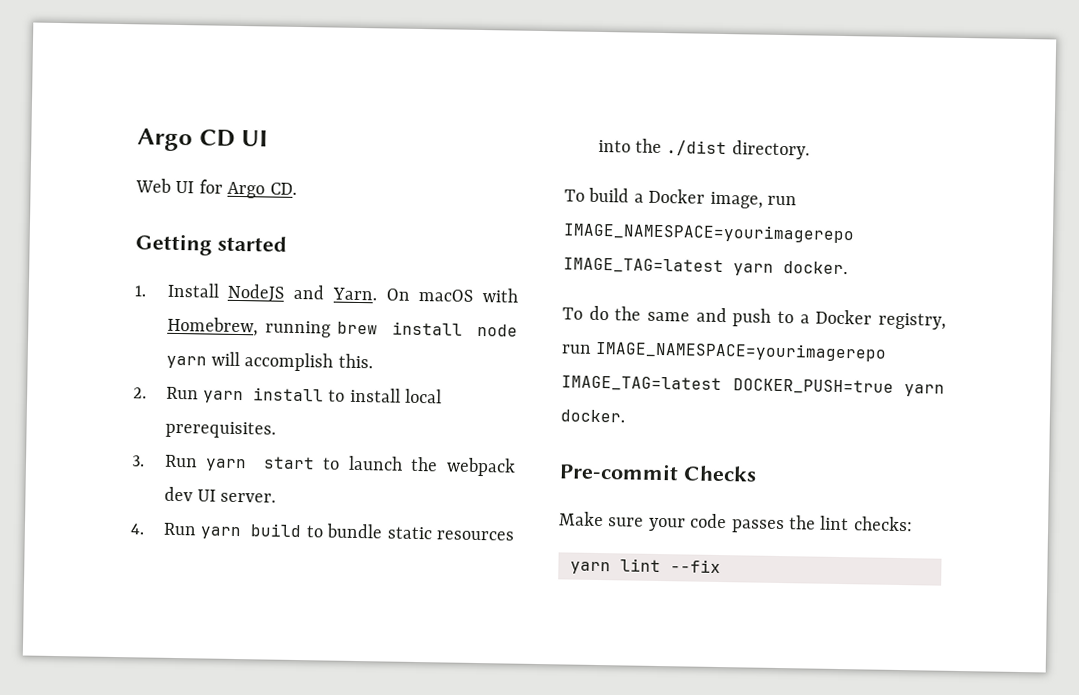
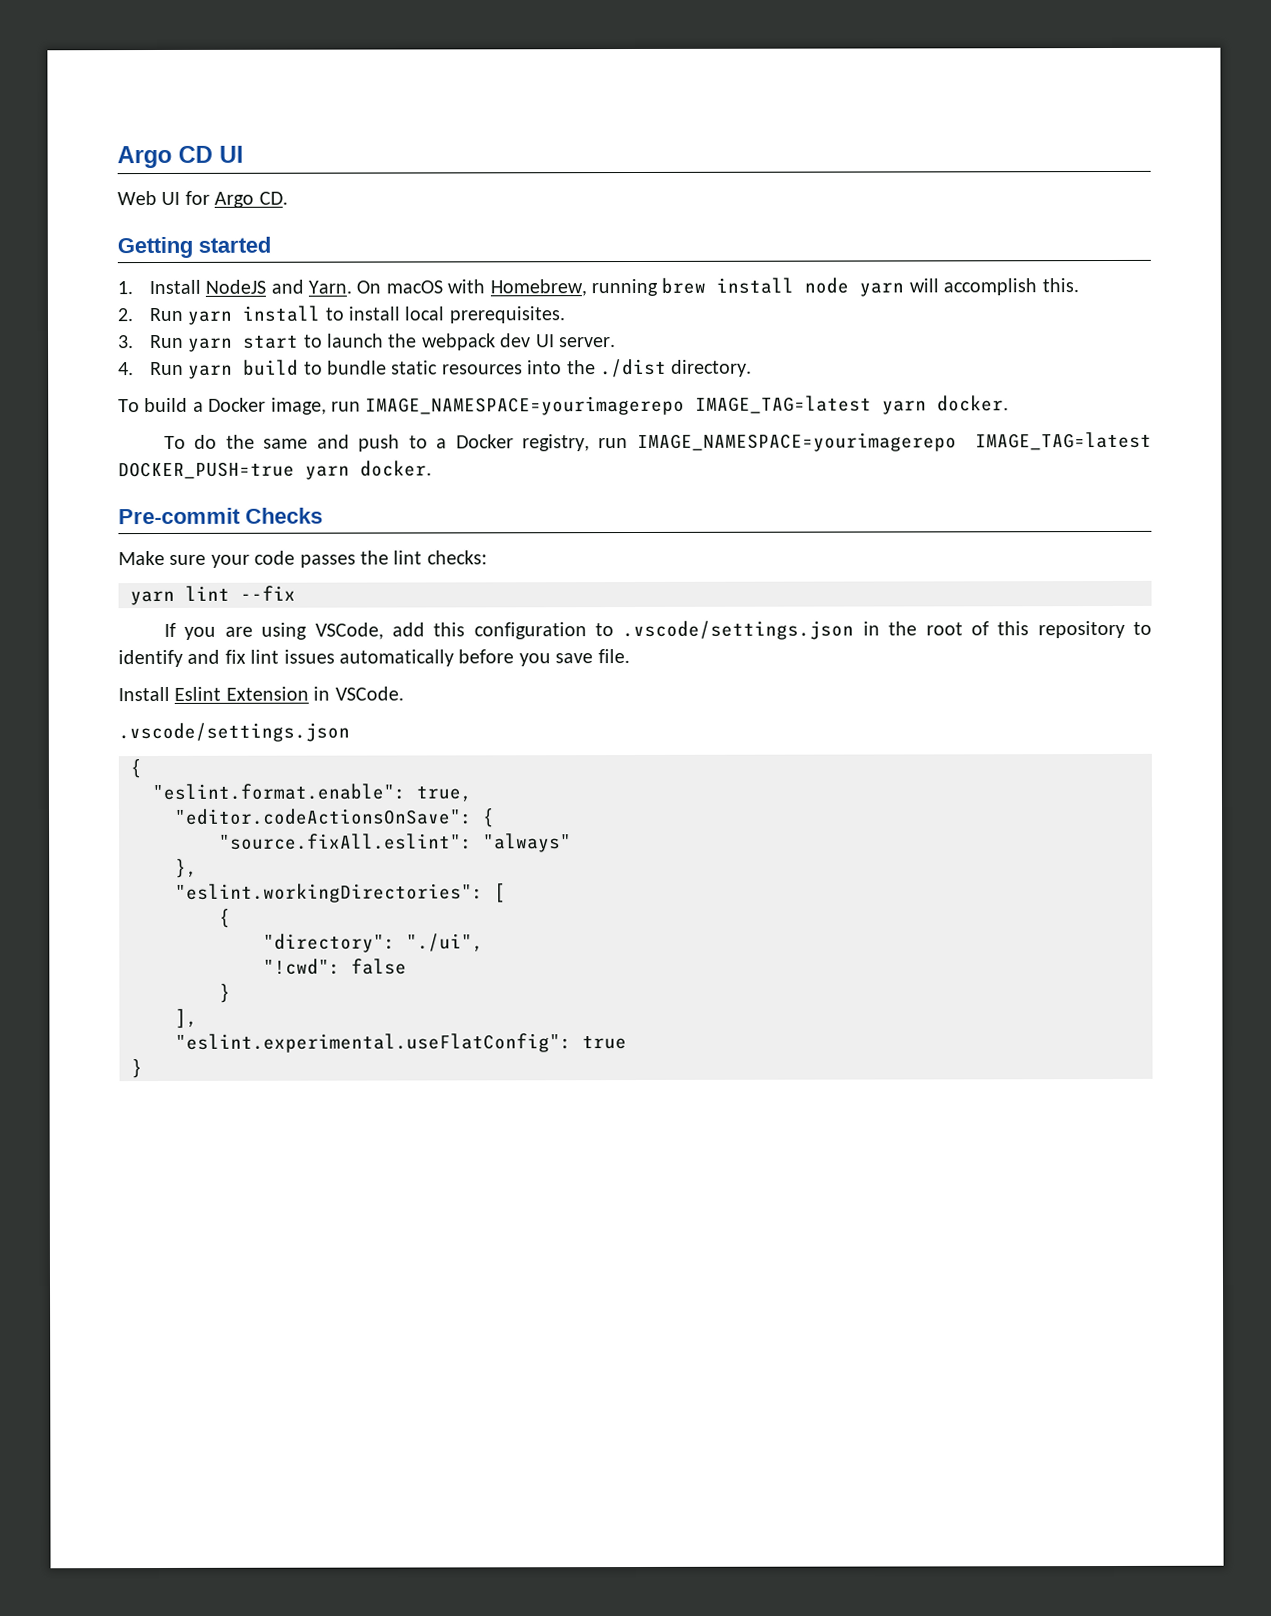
(721, 566) none -> [164,620,1152,641] [118,649,630,668] [118,686,404,702] [118,722,350,743] [130,759,142,779] [152,783,472,802] [175,808,495,828] [219,833,572,853] [175,858,198,878] [175,883,506,903] [219,908,231,928] [263,933,484,953] [263,958,407,975] [219,983,231,1003] [175,1008,198,1028] [175,1033,627,1053] [131,1059,143,1079] // If you are using VSCode, add this configuration to .vscode/settings.json in the root of this repository to identify and fix lint issues automatically before you save file. // Install Eslint Extension in VSCode. // .vscode/settings.json // { // "eslint.format.enable": true, // "editor.codeActionsOnSave": { // "source.fixAll.eslint": "always" // }, // "eslint.workingDirectories": [ // { // "directory": "./ui", // "!cwd": false // } // ], // "eslint.experimental.useFlatConfig": true // }

